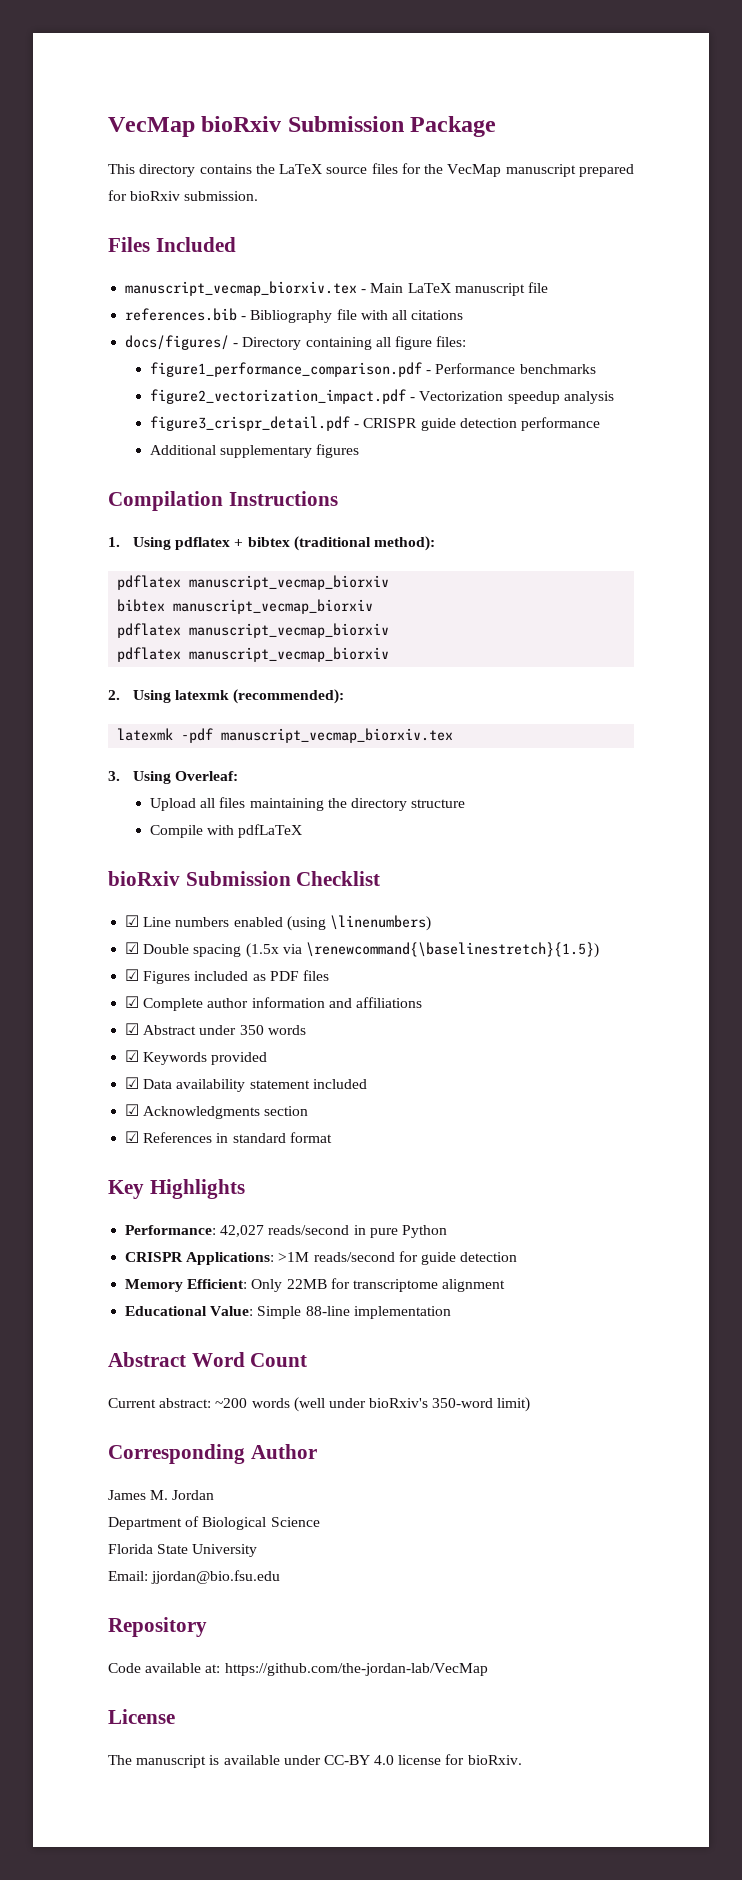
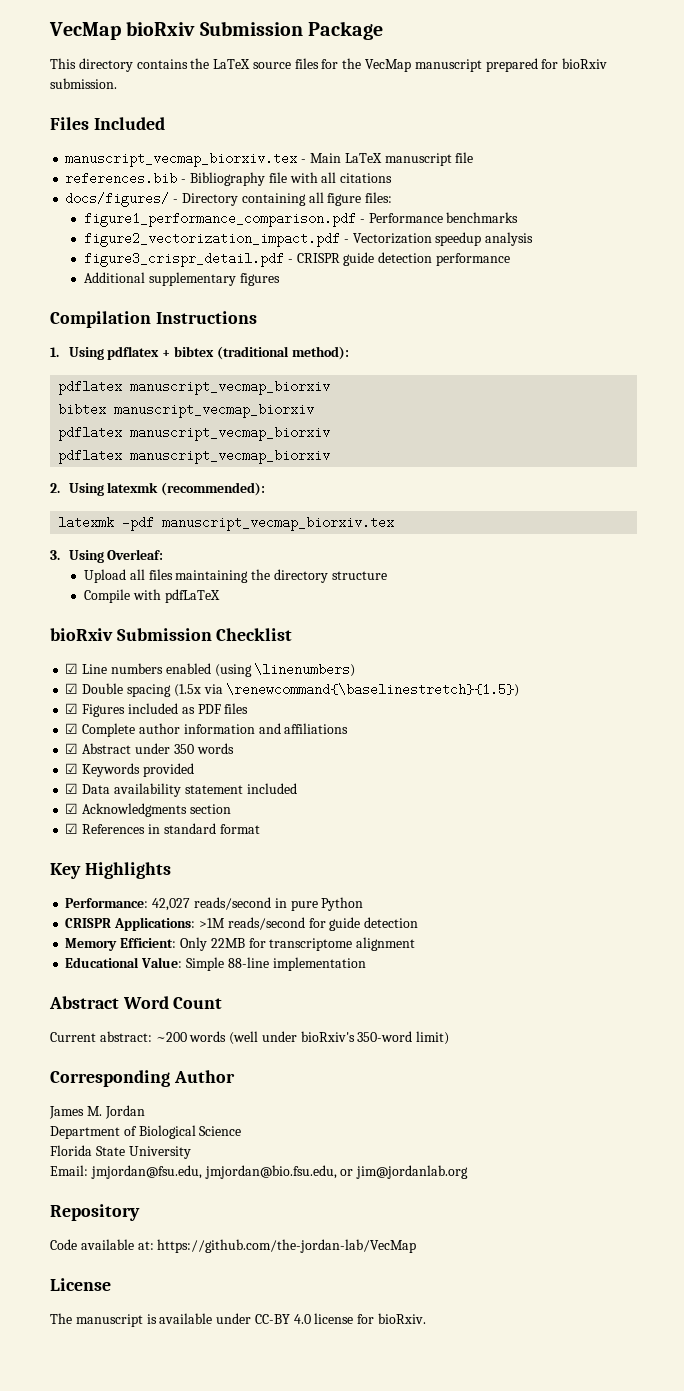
[151,1570,281,1584] jjordan@bio.fsu.edu -> [90,1165,469,1179] jmjordan@fsu.edu, jmjordan@bio.fsu.edu, or jim@jordanlab.org

